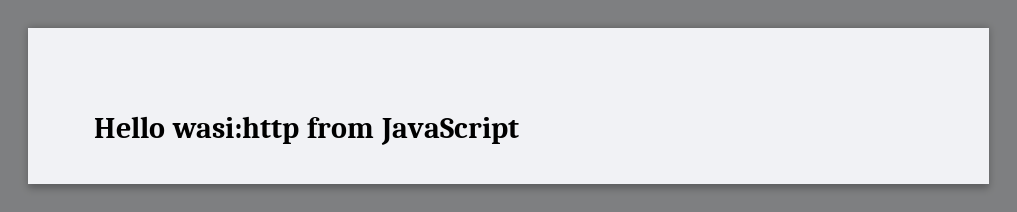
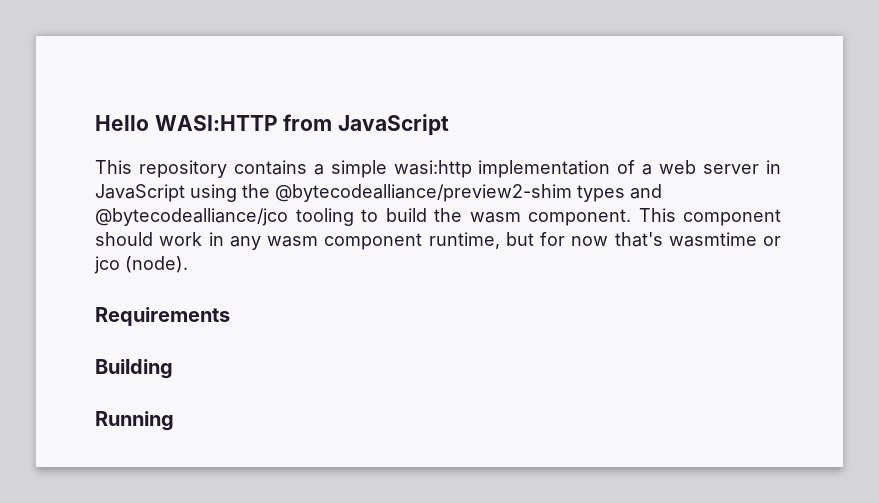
[171,116,299,144] wasi:http -> [154,115,278,131] WASI:HTTP
(519, 131) none -> [95,160,781,178] [95,184,662,202] [95,208,781,226] [95,232,781,250] [94,256,188,274] [95,307,230,326] [95,359,173,379] [95,411,174,431] // This repository contains a simple wasi:http implementation of a web server in JavaScript using the @bytecodealliance/preview2-shim types and @bytecodealliance/jco tooling to build the wasm component. This component should work in any wasm component runtime, but for now that's wasmtime or jco (node). // Requirements // Building // Running

